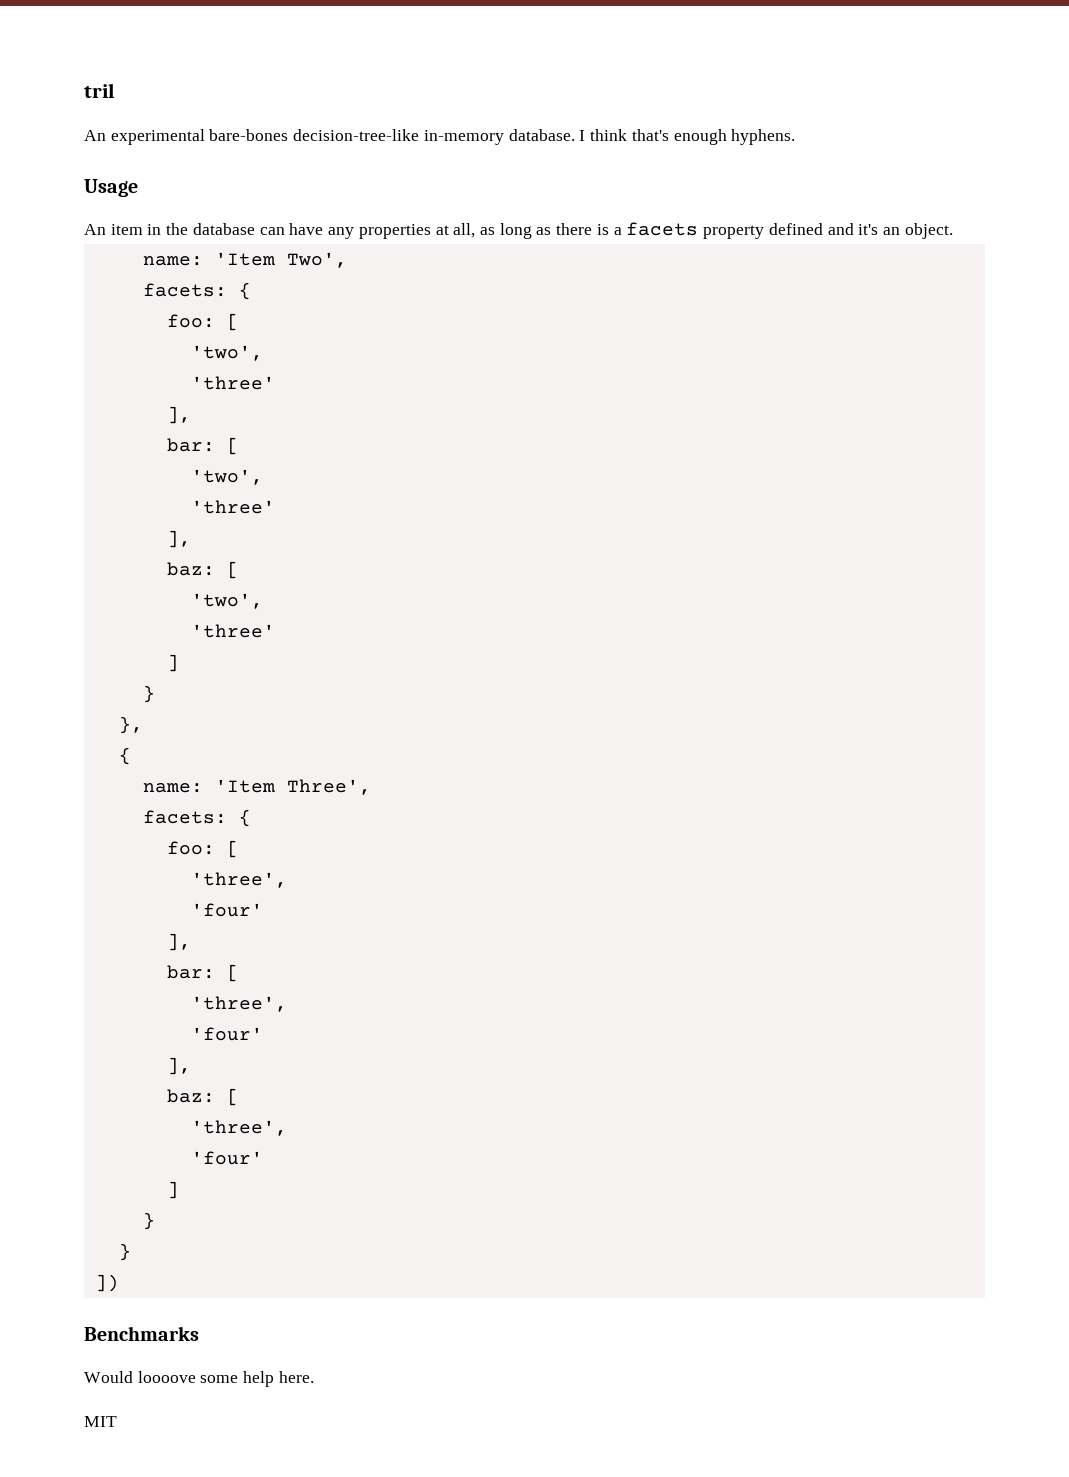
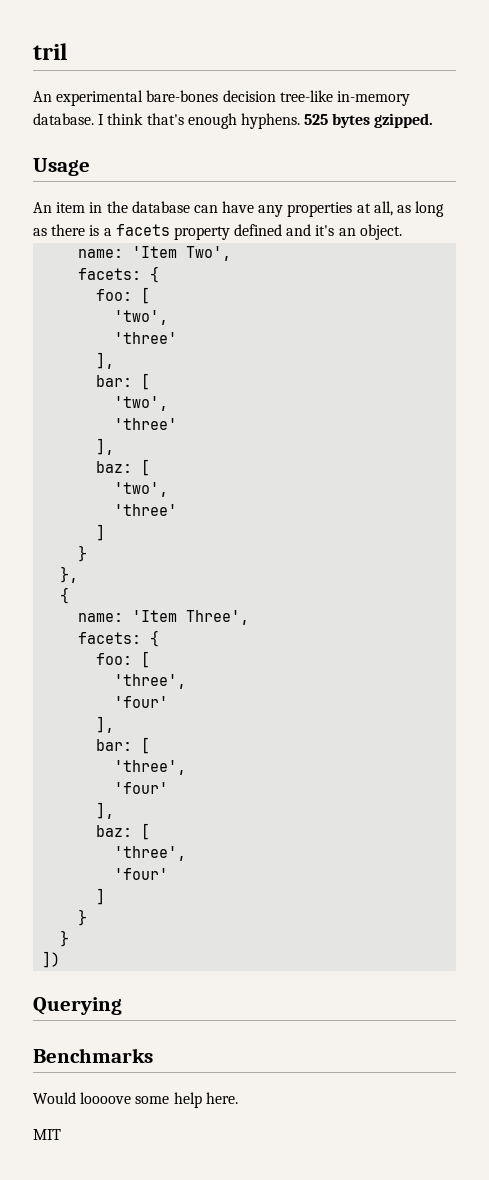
[293,129,420,141] decision-tree-like -> [222,90,333,102] decision tree-like
(796, 137) none -> [304,113,434,128] 525 bytes gzipped.
(119, 1283) none -> [33,997,122,1015] // Querying

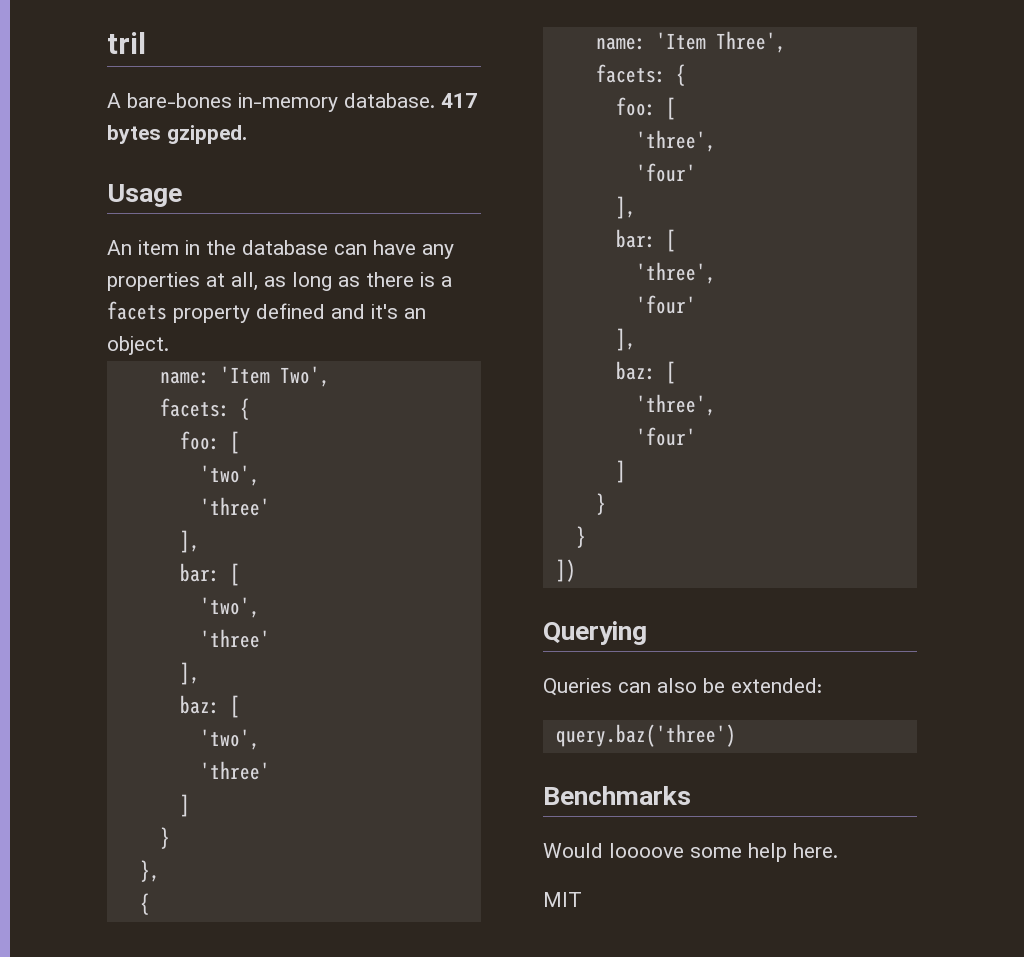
[33,90,410,106] [33,113,329,129] An experimental bare-bones decision tree-like in-memory database. I think that's enough hyphens. 525 -> [107,93,477,112] A bare-bones in-memory database. 417
(122, 1006) none -> [543,678,822,696] [555,724,736,747] // Queries can also be extended: // query.baz('three')

